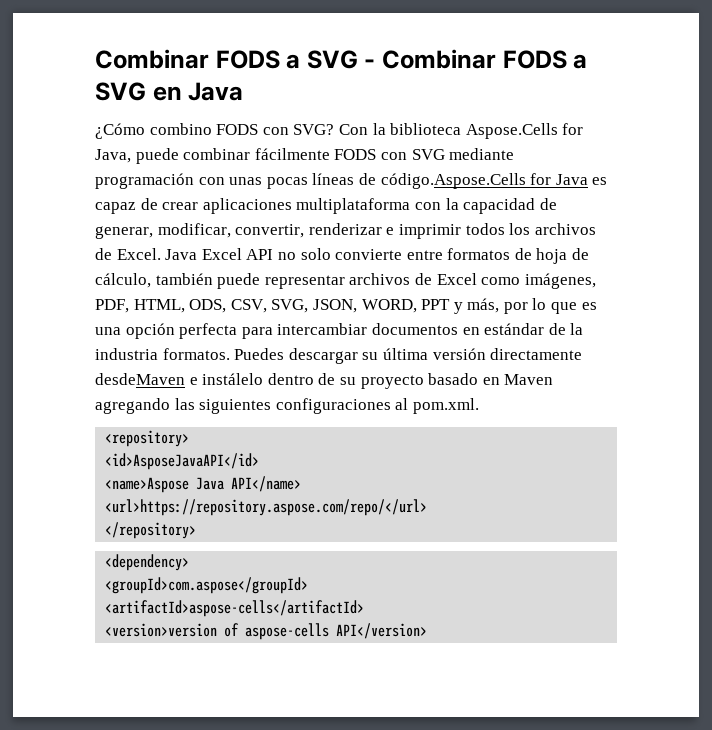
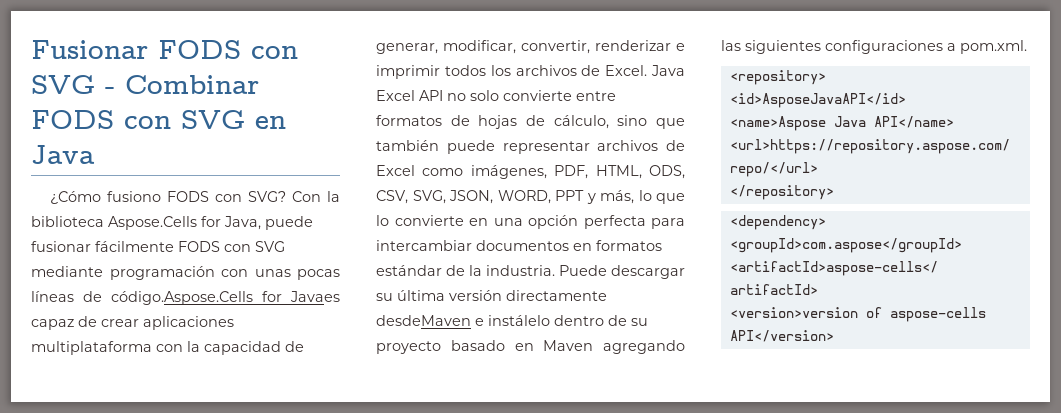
[95,49,301,69] Combinar FODS a -> [31,40,298,59] Fusionar FODS con
[573,54,588,69] a -> [124,116,171,129] con
[149,123,212,135] combino -> [106,191,161,202] fusiono
[183,148,251,160] combinar -> [31,241,91,252] fusionar
[555,174,608,185] Java es -> [290,291,340,302] Javaes
[536,248,568,264] hoja -> [478,115,518,129] hojas
(151, 280) none -> [617,115,685,129] sino que
[503,302,528,314] por -> (634, 197) none
[581,302,597,310] es -> [376,215,488,226] lo convierte en
(480, 331) none -> [596,240,662,251] formatos
[95,348,285,360] industria formatos. Puedes -> [486,265,607,276] industria. Puede
[395,398,409,410] al -> [947,43,956,51] a

